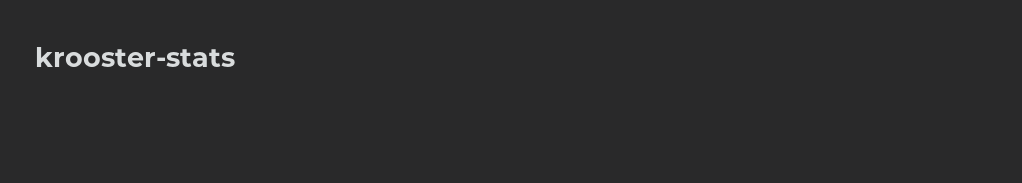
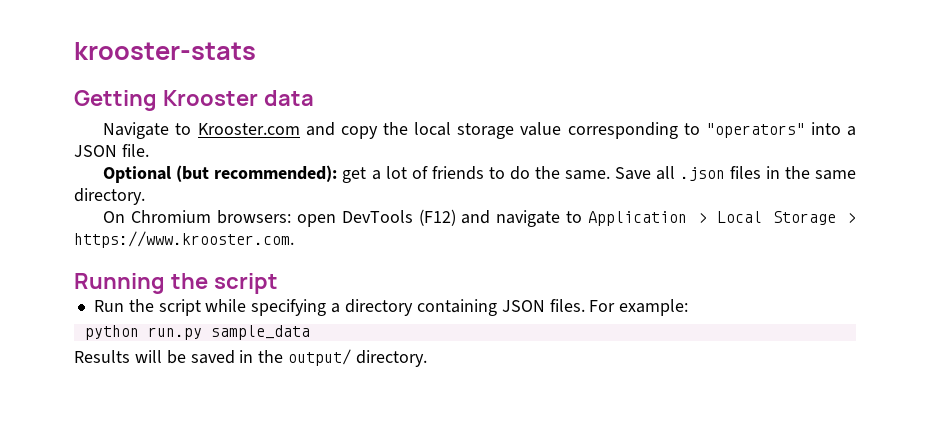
(235, 57) none -> [74,90,314,111] [103,122,856,139] [74,144,149,157] [103,165,856,183] [74,188,145,205] [103,209,856,227] [74,231,294,248] [74,273,278,294] [93,299,689,316] [84,325,310,340] [74,349,428,367] // Getting Krooster data // Navigate to Krooster.com and copy the local storage value corresponding to "operators" into a JSON file. // Optional (but recommended): get a lot of friends to do the same. Save all .json files in the same directory. // On Chromium browsers: open DevTools (F12) and navigate to Application > Local Storage > https://www.krooster.com. // Running the script // Run the script while specifying a directory containing JSON files. For example: // python run.py sample_data // Results will be saved in the output/ directory.

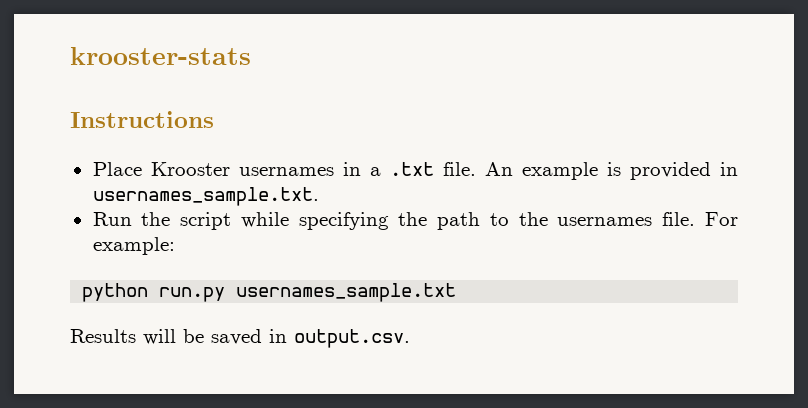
[74,90,314,111] [103,122,856,139] [74,144,149,157] [103,165,856,183] [74,188,145,205] [103,209,856,227] [74,231,294,248] [74,273,278,294] Getting Krooster data // Navigate to Krooster.com and copy the local storage value corresponding to "operators" into a JSON file. // Optional (but recommended): get a lot of friends to do the same. Save all .json files in the same directory. // On Chromium browsers: open DevTools (F12) and navigate to Application > Local Storage > https://www.krooster.com. // Running the script -> [70,111,214,128] [92,162,738,180] [92,187,319,206] Instructions // Place Krooster usernames in a .txt file. An example is provided in usernames_sample.txt.
[331,299,585,316] a directory containing JSON files. -> [398,212,696,230] the path to the usernames file.
[210,325,310,340] sample_data -> [236,283,457,302] usernames_sample.txt
[258,349,428,367] the output/ directory. -> [294,329,410,348] output.csv.

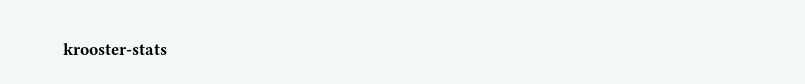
[70,111,214,128] [92,162,738,180] [92,187,319,206] [92,212,738,230] [92,237,175,255] [82,283,457,302] [70,329,410,348] // Instructions // Place Krooster usernames in a .txt file. An example is provided in usernames_sample.txt. // Run the script while specifying the path to the usernames file. For example: // python run.py usernames_sample.txt // Results will be saved in output.csv. -> (167, 49) none

